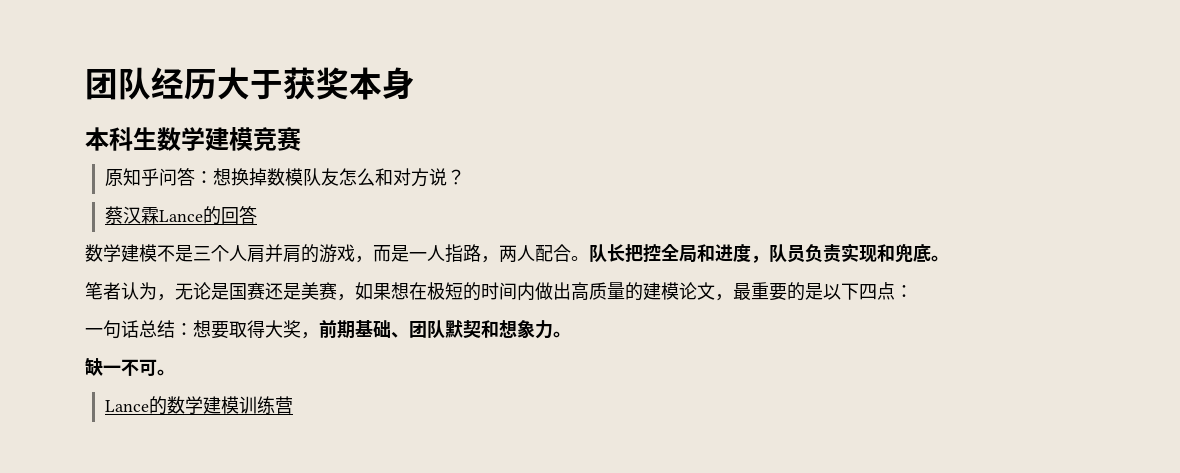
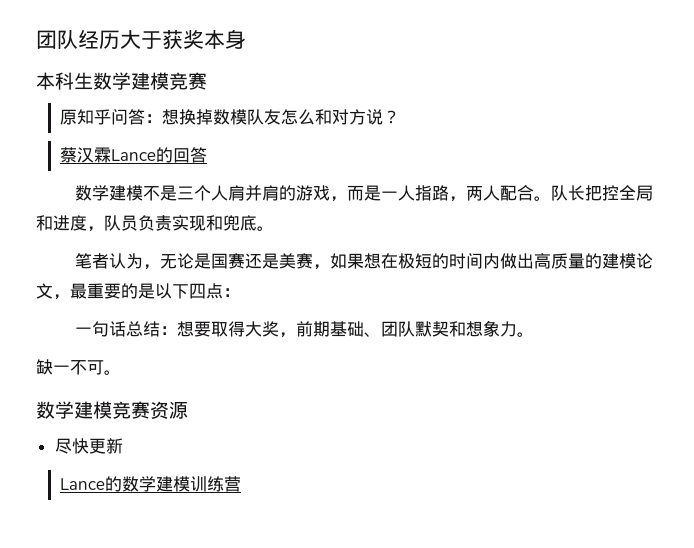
(175, 372) none -> [36,401,188,419] [54,438,123,454] // 数学建模竞赛资源 // 尽快更新

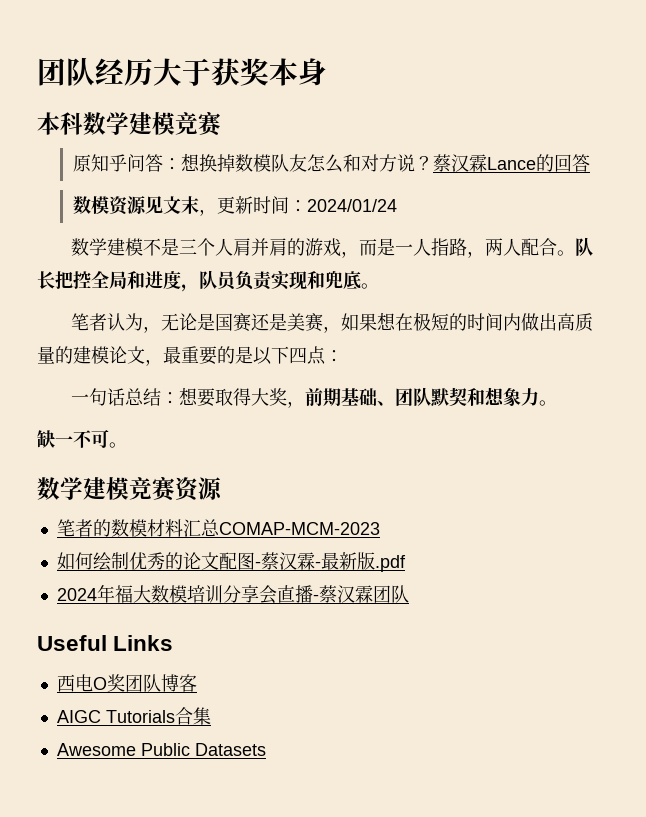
[74,72,93,90] 生 -> (83, 123) none
(400, 117) // -> (433, 163) none
(207, 155) none -> [72,196,397,216] // 数模资源见文末，更新时间：2024/01/24
[54,438,123,454] [59,476,241,492] 尽快更新 // Lance的数学建模训练营 -> [56,519,380,537] [56,552,406,572] [56,584,409,604] [37,635,174,651] [56,674,197,692] [56,707,211,725] [56,743,266,756] 笔者的数模材料汇总COMAP-MCM-2023 // 如何绘制优秀的论文配图-蔡汉霖-最新版.pdf // 2024年福大数模培训分享会直播-蔡汉霖团队 // Useful Links // 西电O奖团队博客 // AIGC Tutorials合集 // Awesome Public Datasets

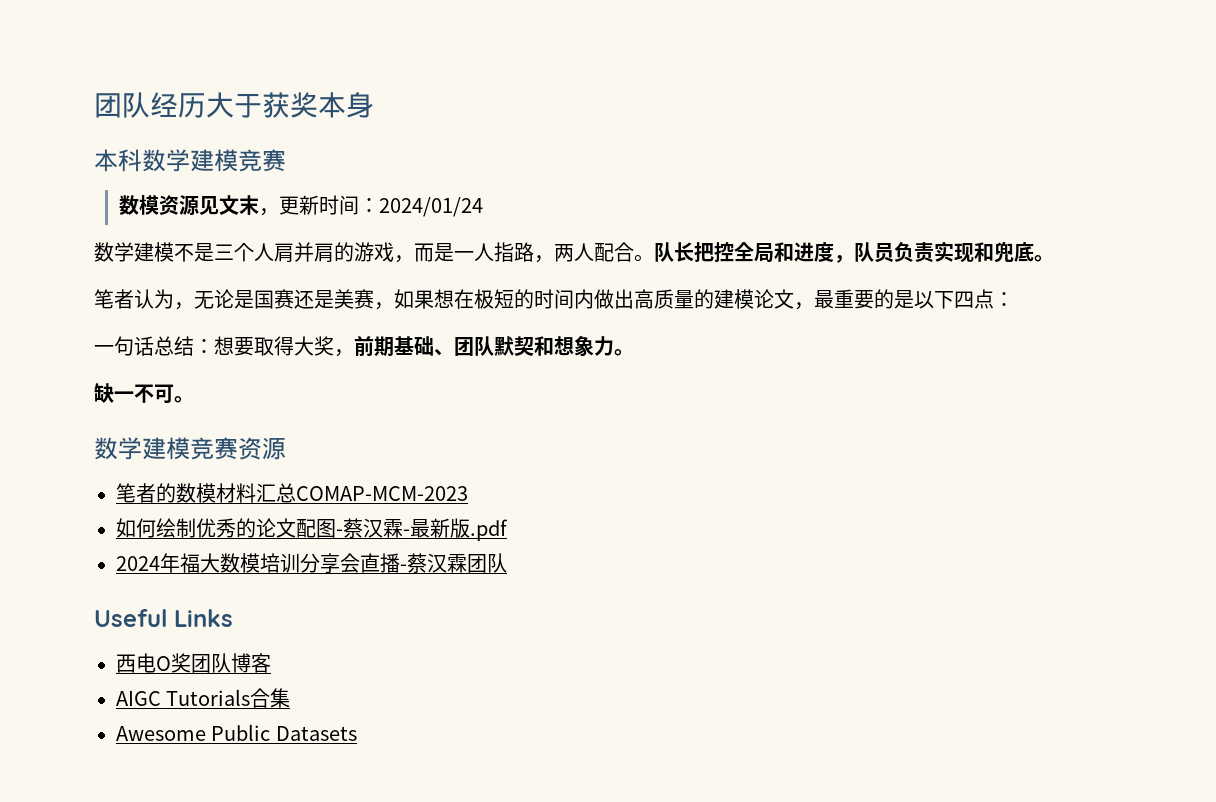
[72,153,590,173] // 原知乎问答：想换掉数模队友怎么和对方说？蔡汉霖Lance的回答 -> (286, 160) none

